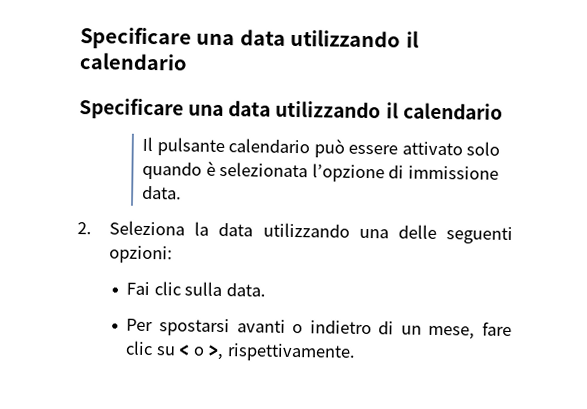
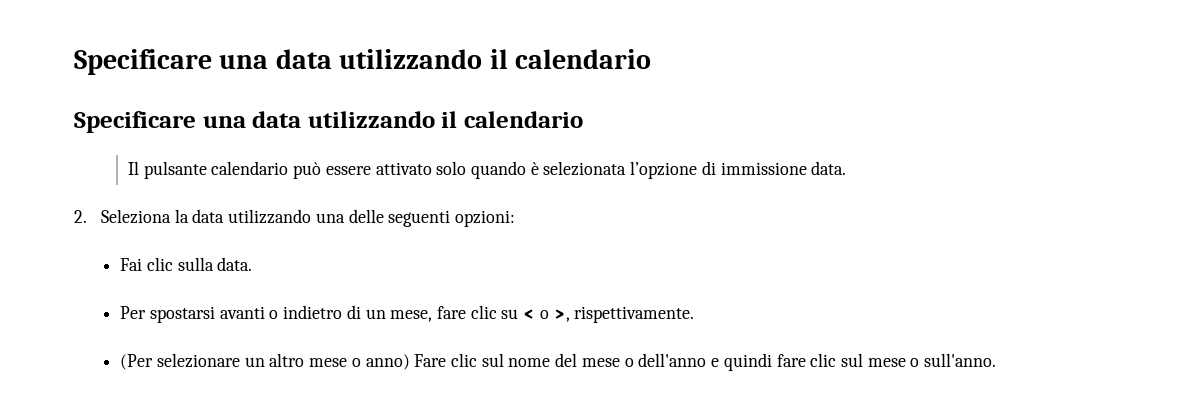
(356, 352) none -> [120,353,997,371] // (Per selezionare un altro mese o anno) Fare clic sul nome del mese o dell'anno e quindi fare clic sul mese o sull'anno.

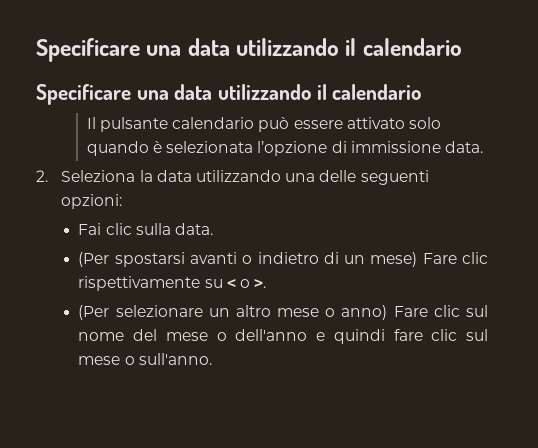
[120,306,147,319] Per -> [78,252,110,267] (Per
[390,305,497,322] mese, fare clic -> [370,252,489,267] [78,276,201,291] mese) Fare clic rispettivamente
[553,306,695,323] >, rispettivamente. -> [254,279,267,288] >.

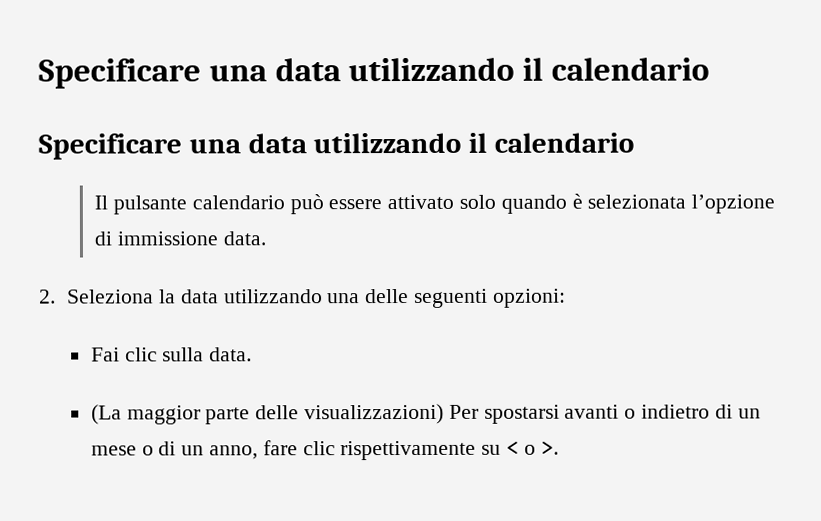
[78,252,110,267] (Per -> [90,403,479,425] (La maggior parte delle visualizzazioni) Per
[370,252,457,267] mese) Fare -> [90,440,298,460] mese o di un anno, fare
[78,305,488,320] [78,329,488,344] [78,353,212,365] // (Per selezionare un altro mese o anno) Fare clic sul nome del mese o dell'anno e quindi fare clic sul mese o sull'anno. -> (559, 448) none

